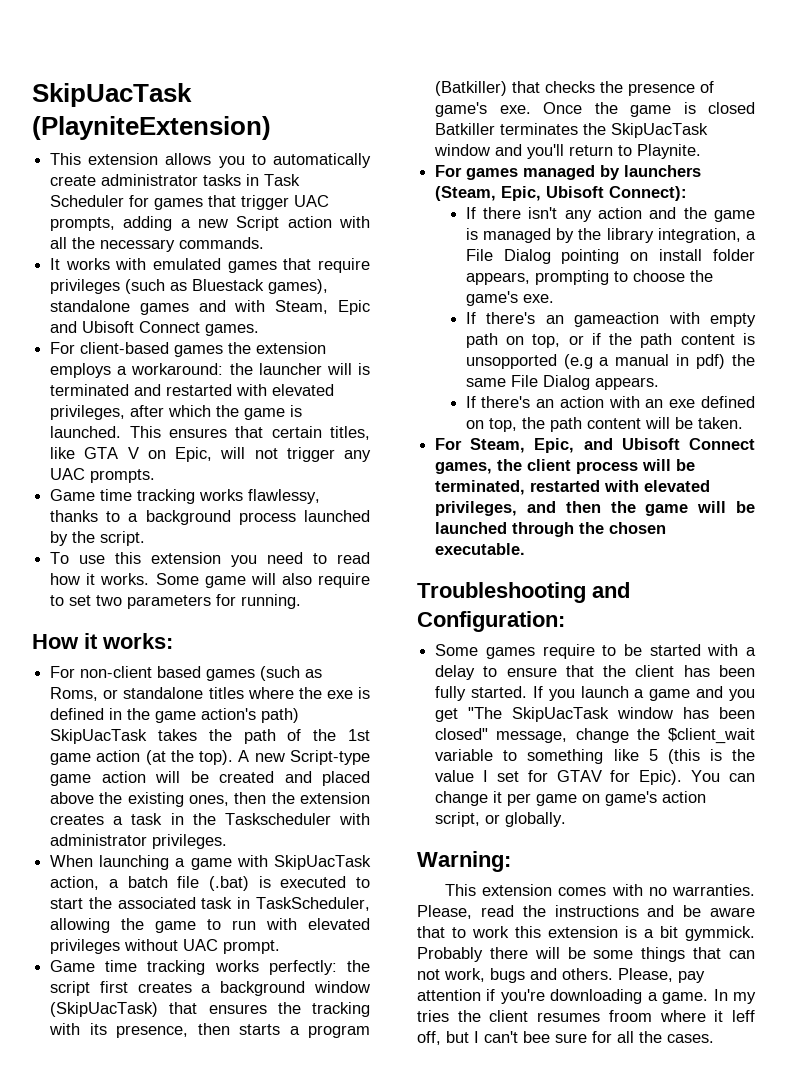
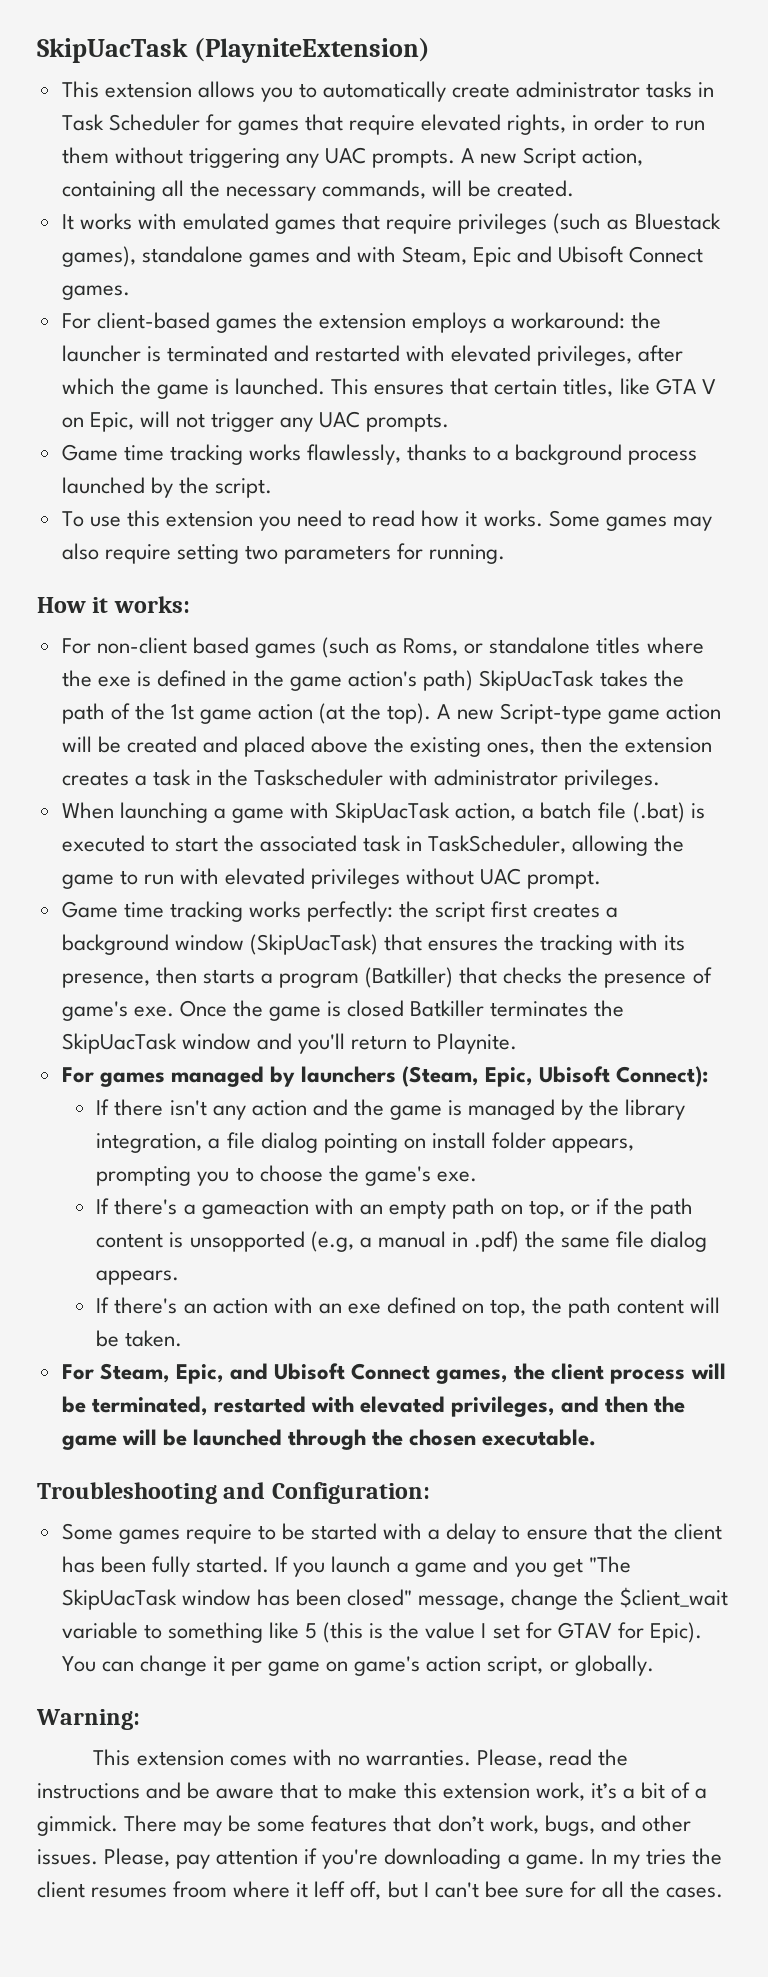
[241,195,330,210] [50,216,371,231] [50,237,265,252] trigger UAC prompts, adding a new Script action with all the necessary commands. -> [349,114,705,135] [61,147,644,168] [61,180,575,201] require elevated rights, in order to run them without triggering any UAC prompts. A new Script action, containing all the necessary commands, will be created.
[326,363,352,375] will -> (141, 353) none
[248,489,321,504] flawlessy, -> [307,444,402,465] flawlessly,
[204,573,370,588] [50,595,92,606] game will also require to set -> [605,516,712,531] [61,543,239,564] games may also require setting
[465,249,551,264] File Dialog -> [226,1132,318,1153] file dialog
(609, 277) none -> [197,1171,230,1186] you
[545,315,564,324] an -> [183,1204,196,1215] a
(700, 318) none -> [359,1204,383,1215] an
[563,354,593,369] (e.g -> [310,1231,354,1252] (e.g,
[696,354,726,369] pdf) -> [473,1231,519,1252] .pdf)
[510,375,590,390] File Dialog -> [616,1231,708,1252] file dialog
[472,926,755,941] [417,947,755,962] [417,968,613,983] work this extension is a bit gymmick. Probably there will be some things that can not work, bugs and others. -> [348,1782,708,1801] [37,1815,691,1836] [37,1849,98,1865] make this extension work, it’s a bit of a gimmick. There may be some features that don’t work, bugs, and other issues.

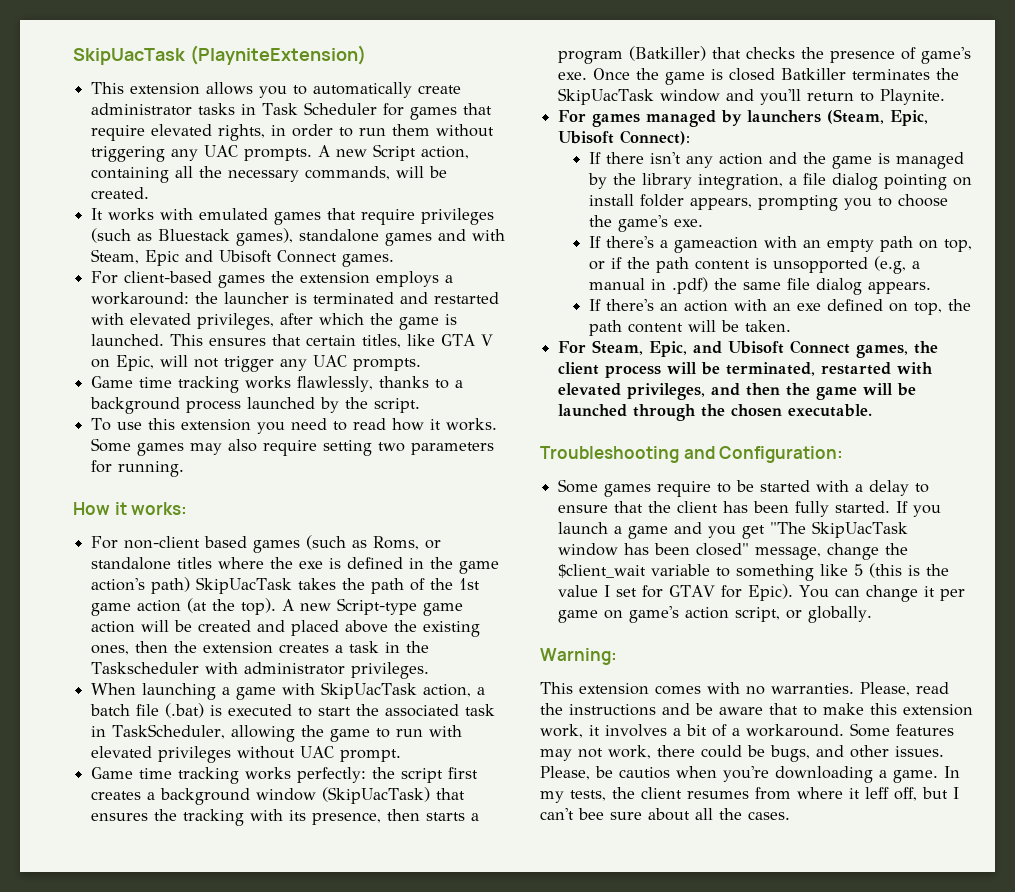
[590,1783,617,1799] it’s -> [589,724,667,737] it involves
[37,1815,539,1836] gimmick. There may be some features that don’t work, -> [746,723,954,737] [540,745,765,761] workaround. Some features may not work, there could be
[176,1848,318,1869] pay attention if -> [595,766,717,779] be cautios when
[645,1849,686,1865] tries -> [570,790,606,801] tests,
[173,1881,228,1898] froom -> [755,787,791,800] from
[569,1881,596,1898] for -> [648,808,690,821] about

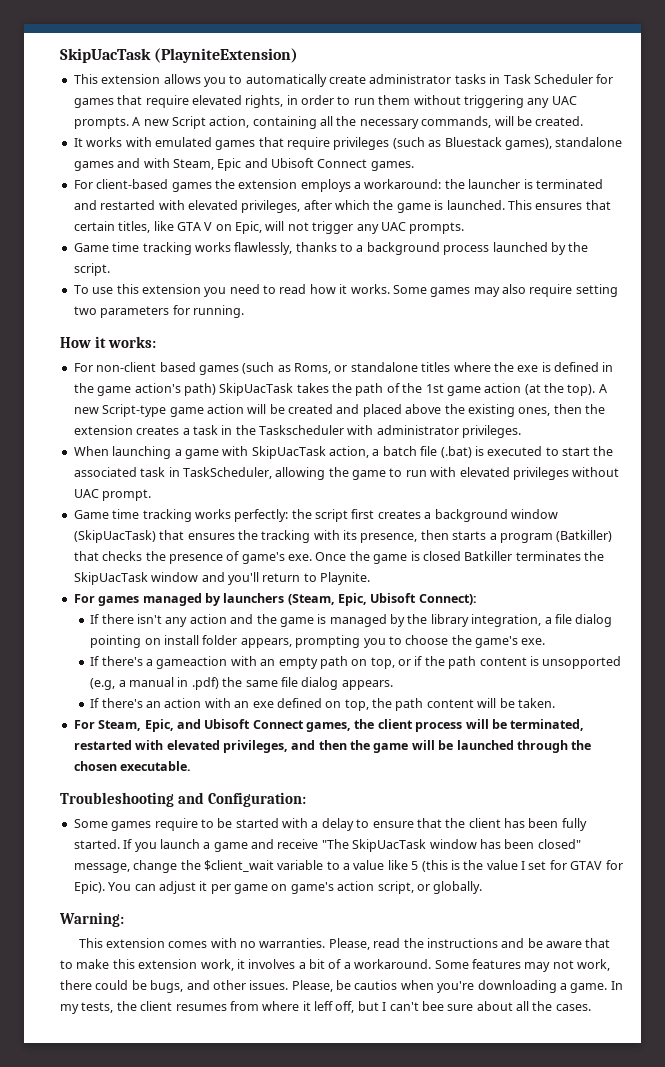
[708,525,766,539] you get -> [277,839,319,849] receive
[736,564,815,581] something -> [343,860,385,870] a value
[866,585,919,602] change -> [158,881,196,894] adjust

